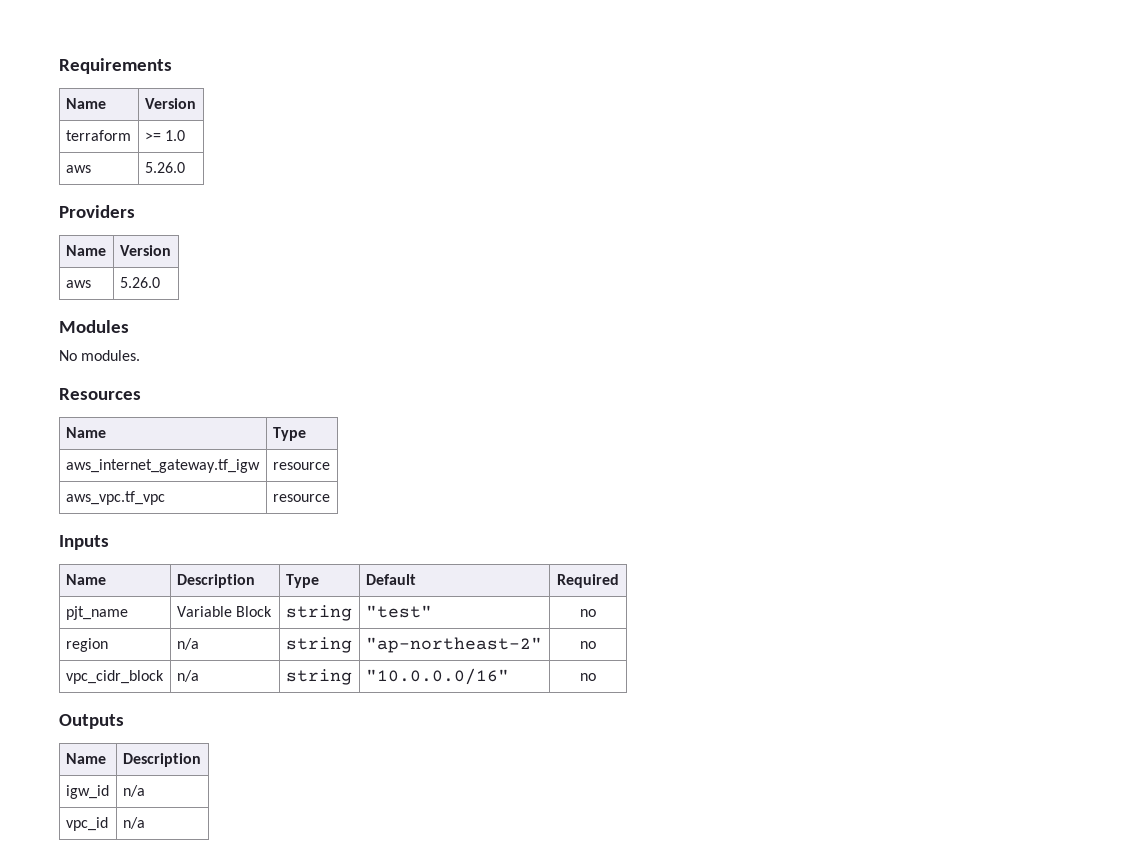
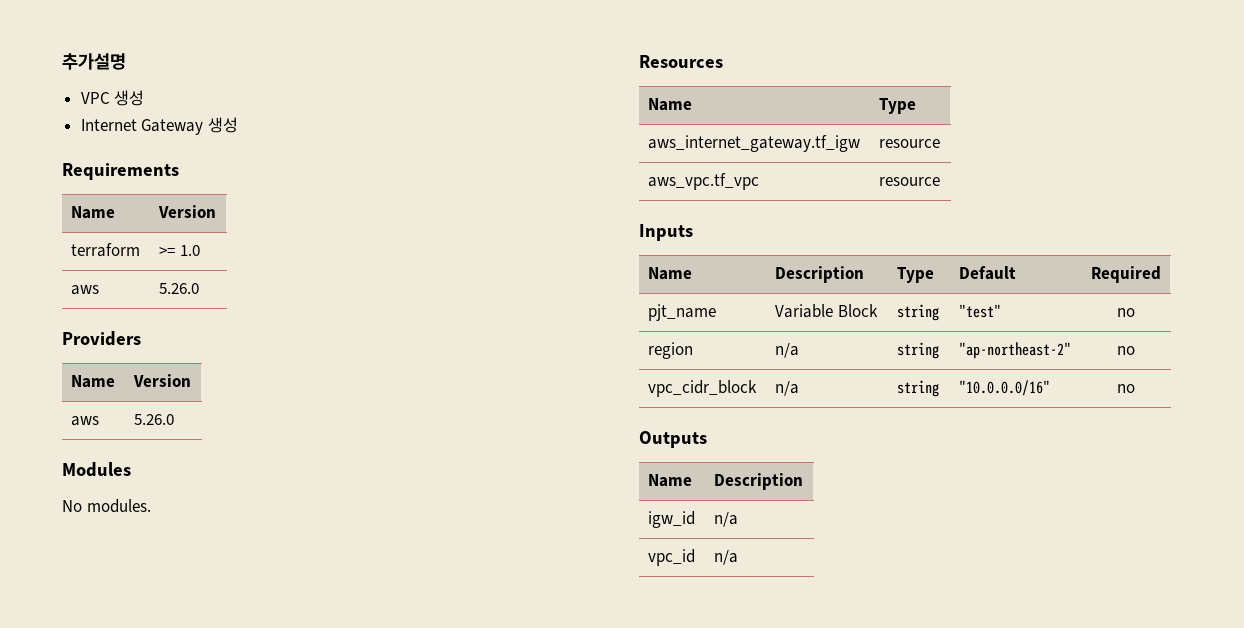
(59, 66) none -> [62,53,126,70] [80,90,145,106] [80,117,238,135] 추가설명 // VPC 생성 // Internet Gateway 생성 //

